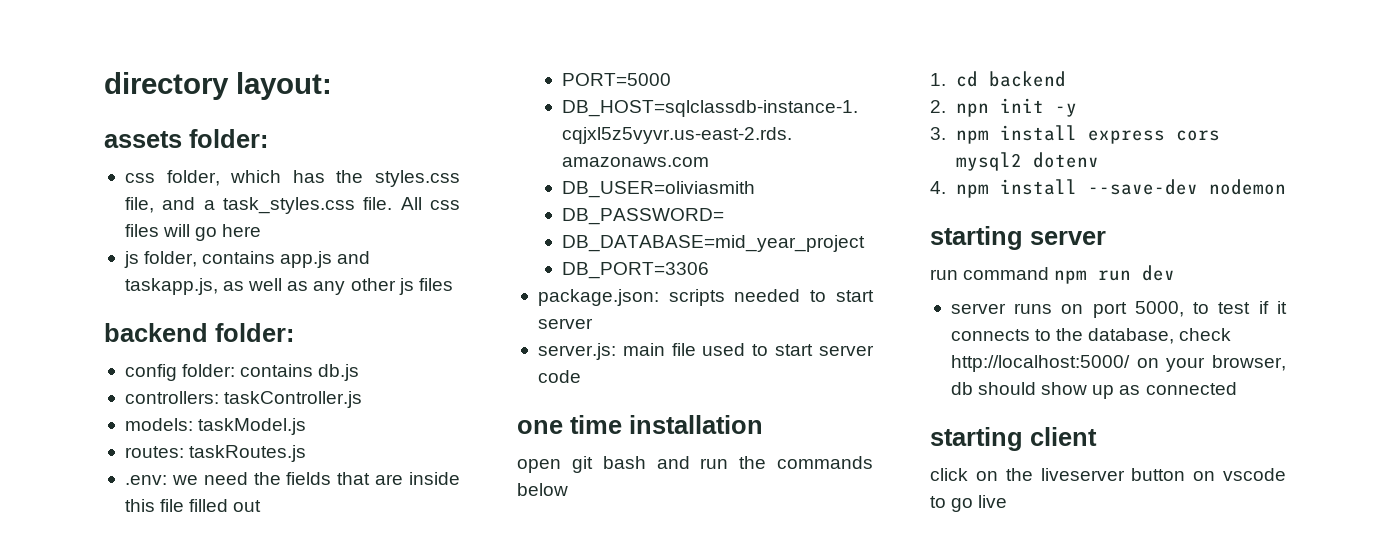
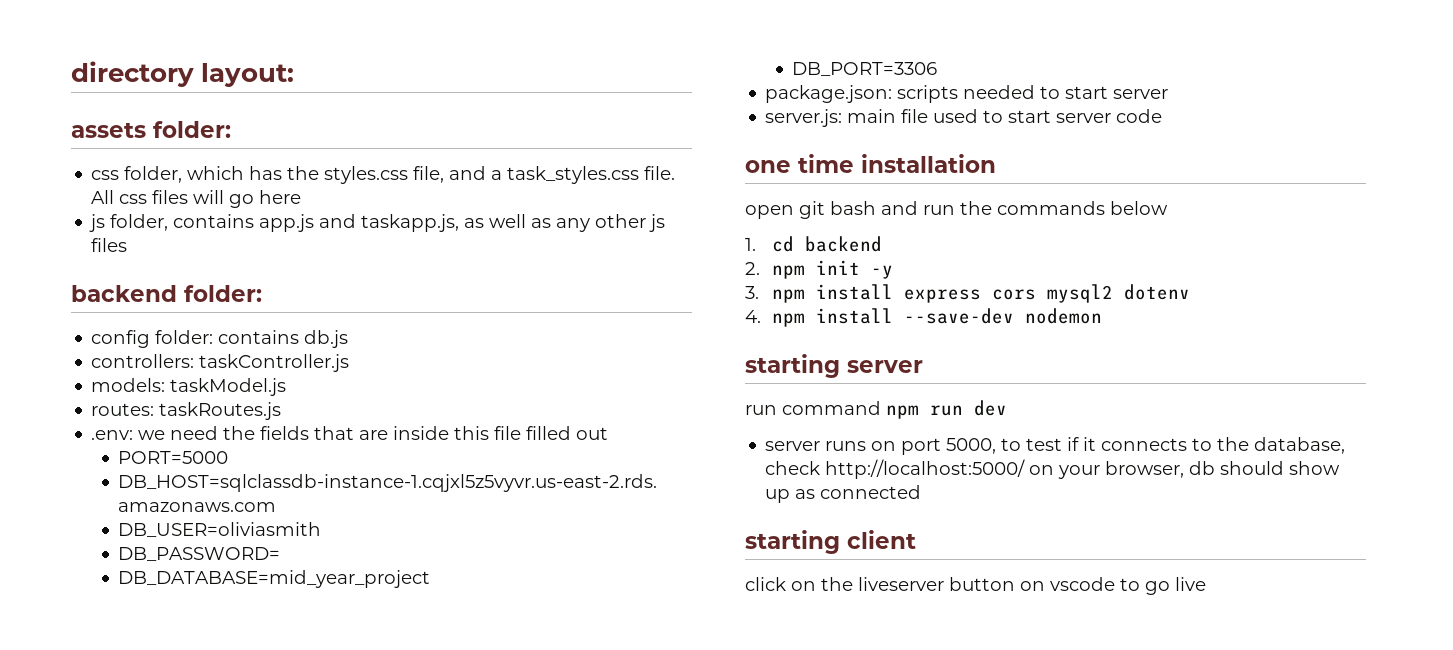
[955,103,989,117] npn -> [772,265,806,279] npm

